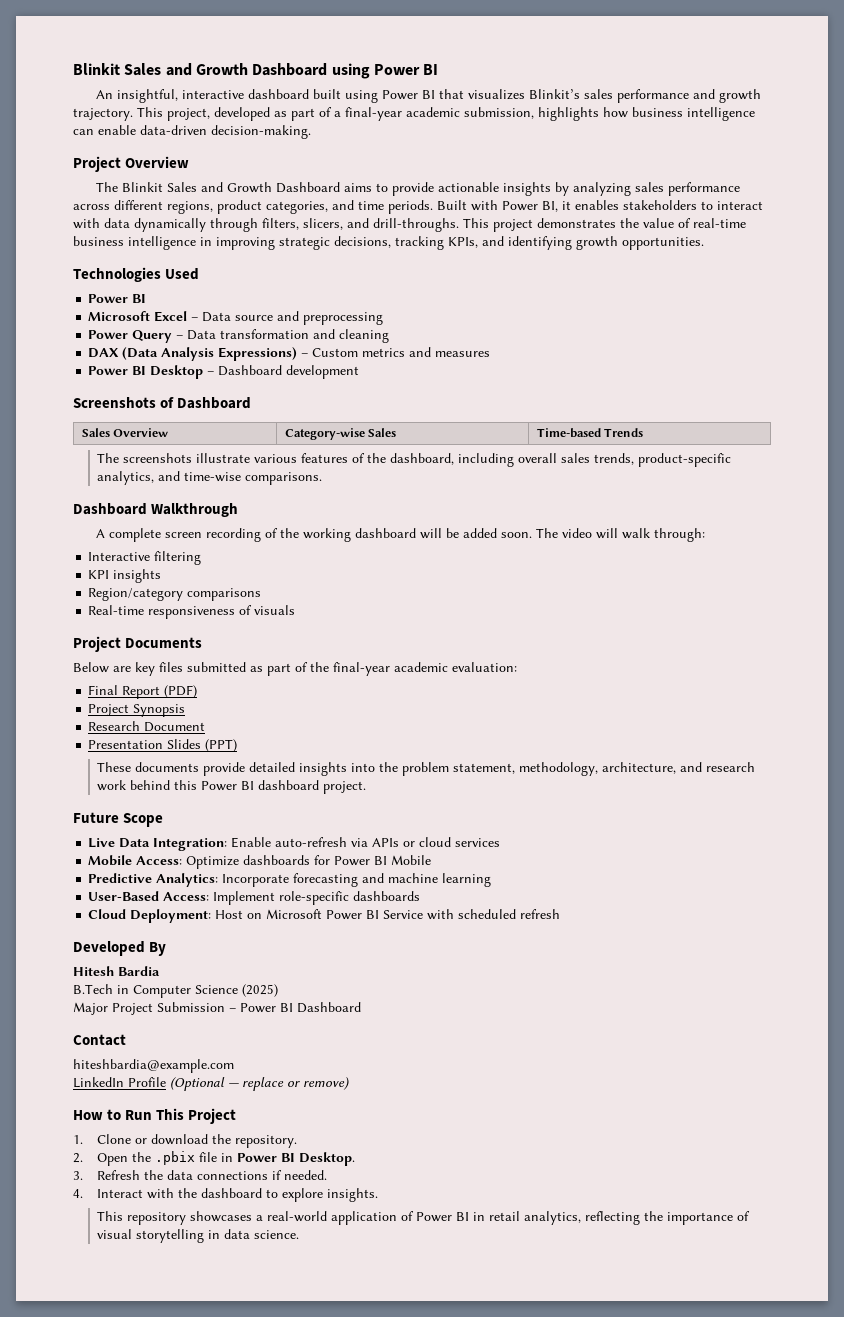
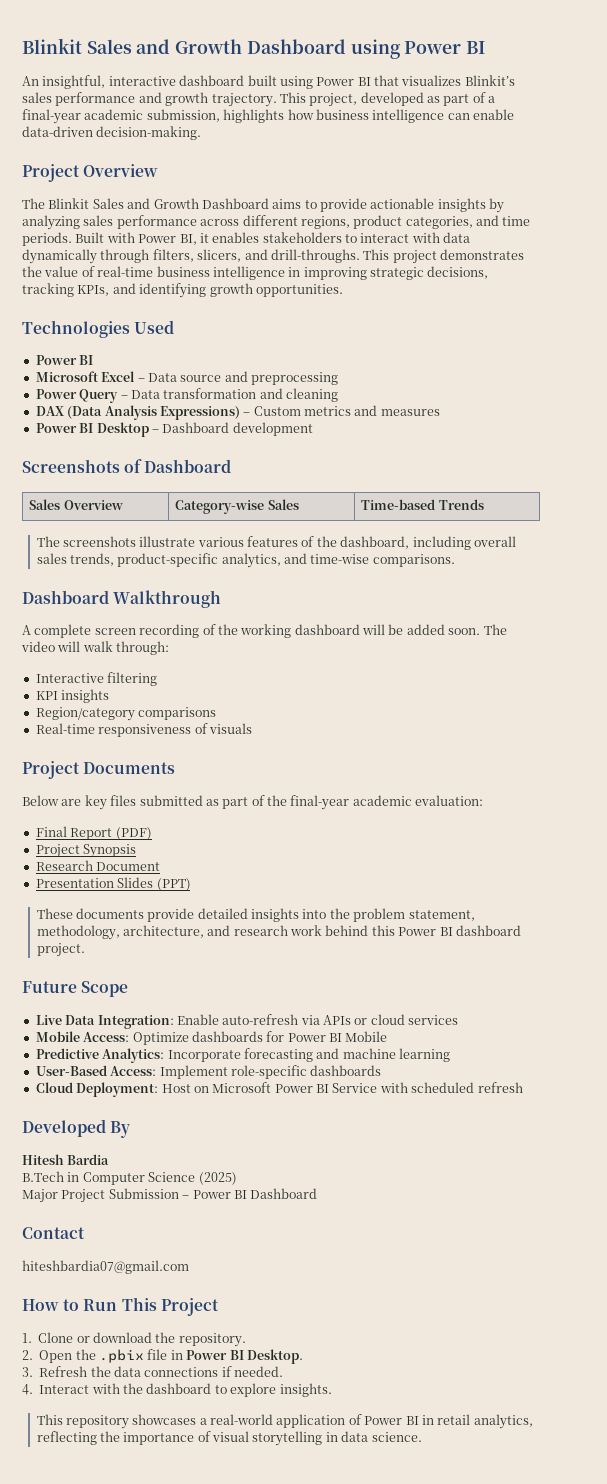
[73,1059,234,1073] [73,1077,350,1091] hiteshbardia@example.com // LinkedIn Profile (Optional — replace or remove) -> [22,1260,189,1274] hiteshbardia07@gmail.com

